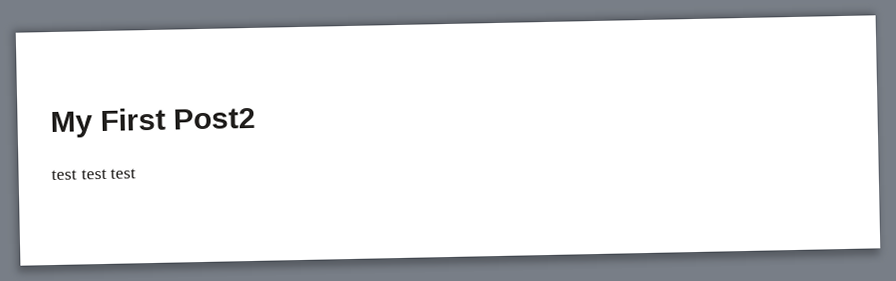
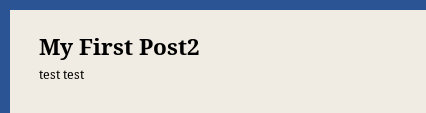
[110,168,137,179] test -> (86, 74) none

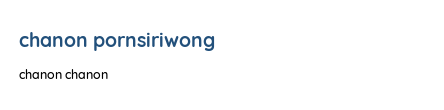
[39,38,201,60] [39,70,86,79] My First Post2 // test test -> [19,32,216,51] [19,69,109,79] chanon pornsiriwong // chanon chanon

